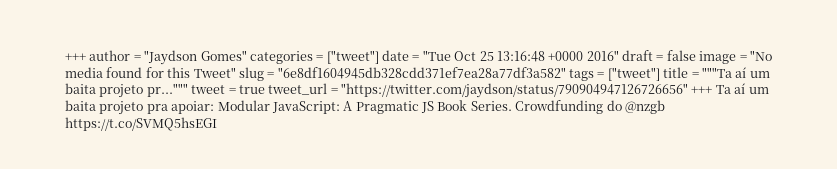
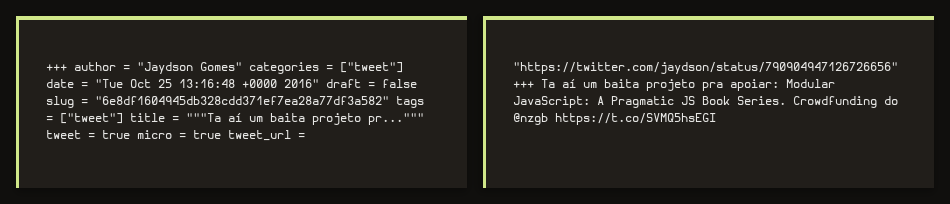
[699,50,772,64] [65,67,236,78] image = "No media found for this Tweet" -> (417, 83) none
(265, 89) none -> [137,130,221,139] micro = true

